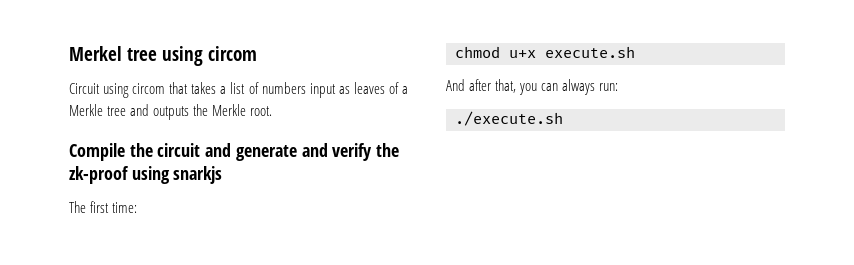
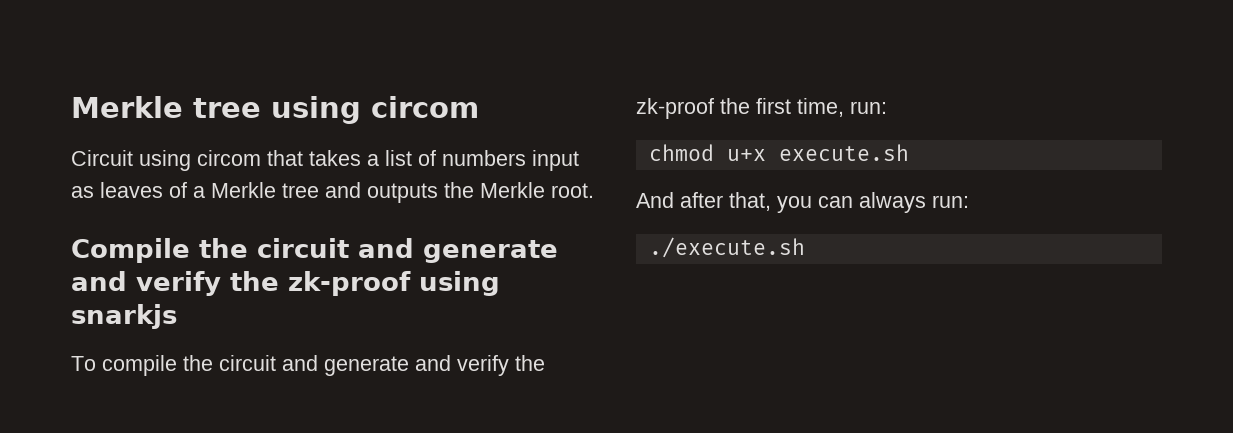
[69,46,122,61] Merkel -> [71,96,183,118] Merkle
[69,201,138,213] The first time: -> [71,355,545,376] [636,98,887,119] To compile the circuit and generate and verify the zk-proof the first time, run:

